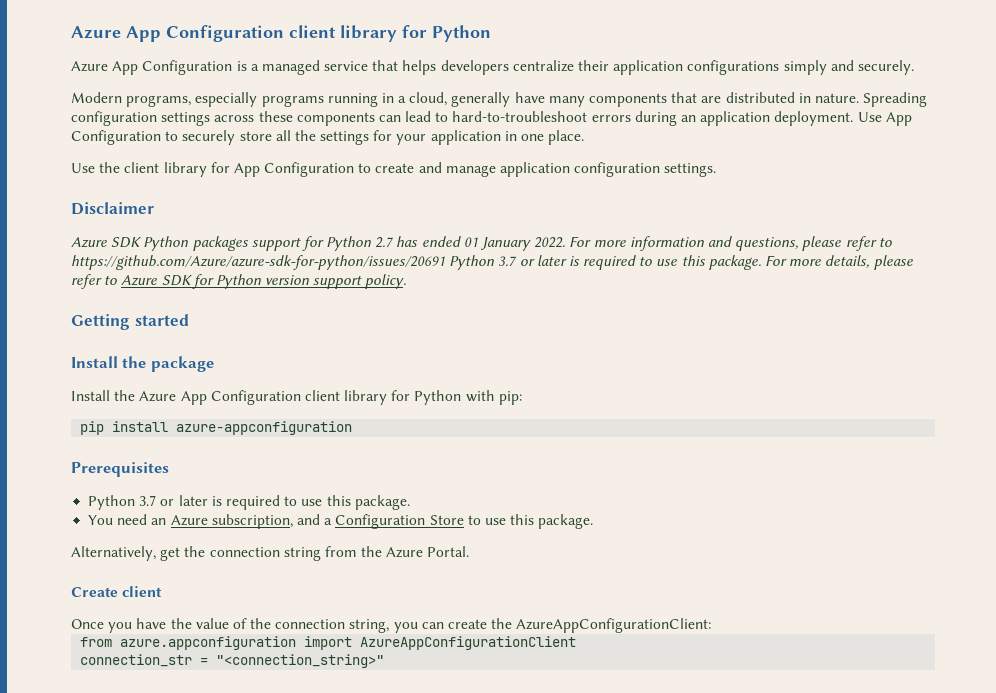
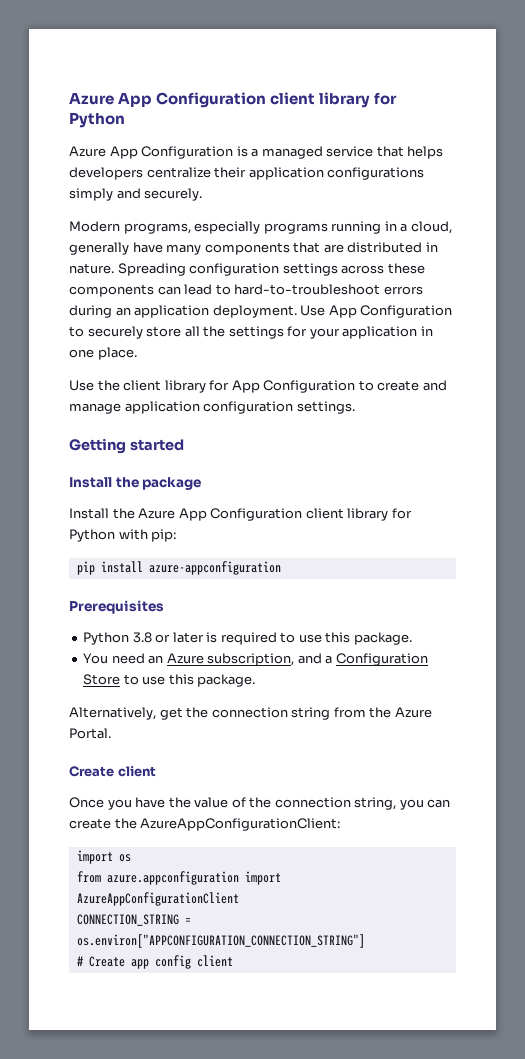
[71,202,154,215] [71,236,892,251] [71,255,913,270] [71,274,407,289] // Disclaimer // Azure SDK Python packages support for Python 2.7 has ended 01 January 2022. For more information and questions, please refer to https://github.com/Azure/azure-sdk-for-python/issues/20691 Python 3.7 or later is required to use this package. For more details, please refer to Azure SDK for Python version support policy. -> (355, 407) none
[139,495,157,506] 3.7 -> [132,632,152,643] 3.8
(712, 625) none -> [76,850,131,864] // import os
[80,654,385,668] connection_str = "<connection_string>" -> [76,914,191,926] [76,934,365,948] [76,955,233,969] CONNECTION_STRING = os.environ["APPCONFIGURATION_CONNECTION_STRING"] // # Create app config client

